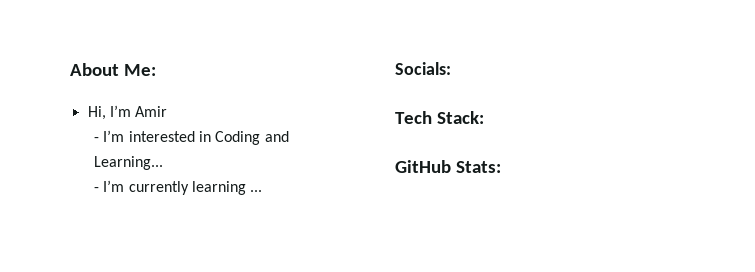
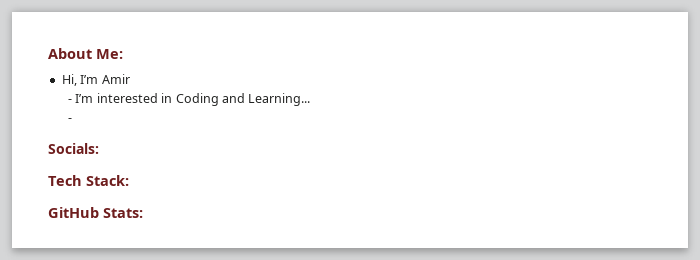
[103,180,263,195] I’m currently learning ... -> (73, 120) none

